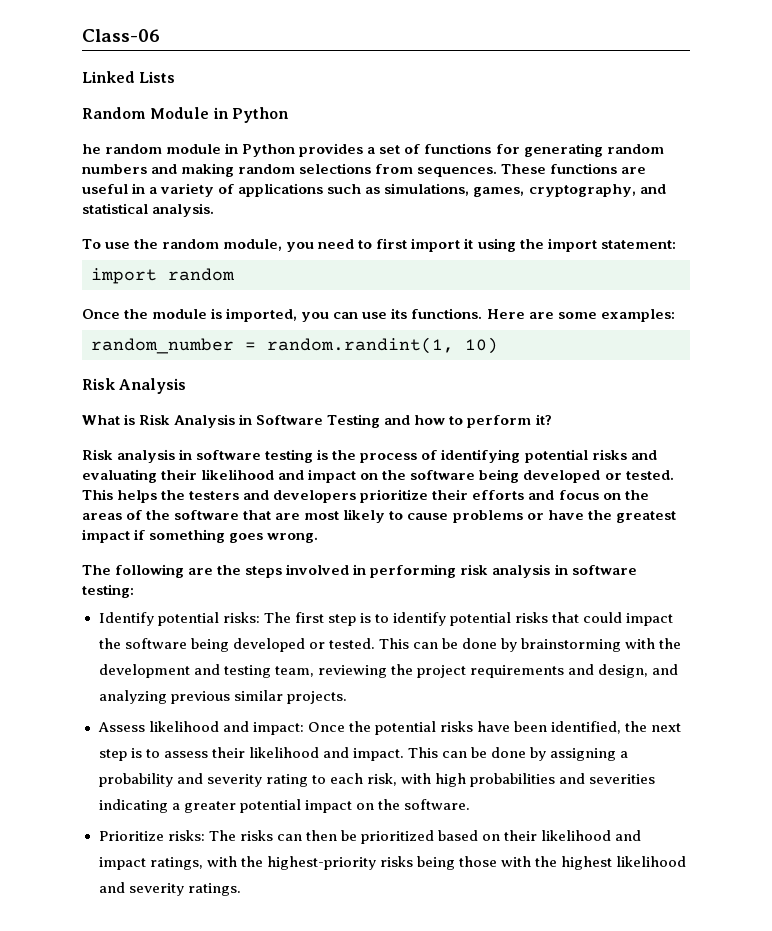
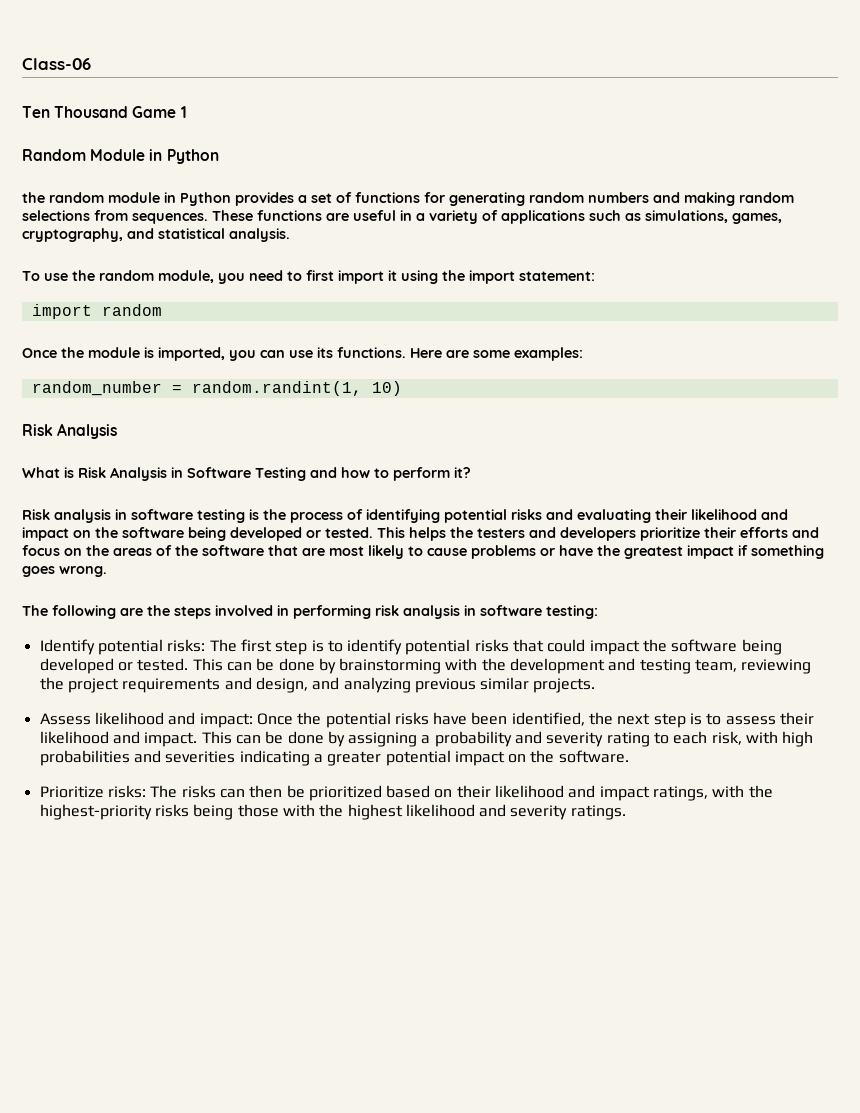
[82,71,176,83] Linked Lists -> [22,106,187,118] Ten Thousand Game 1
[82,144,101,154] he -> [22,192,45,203] the

